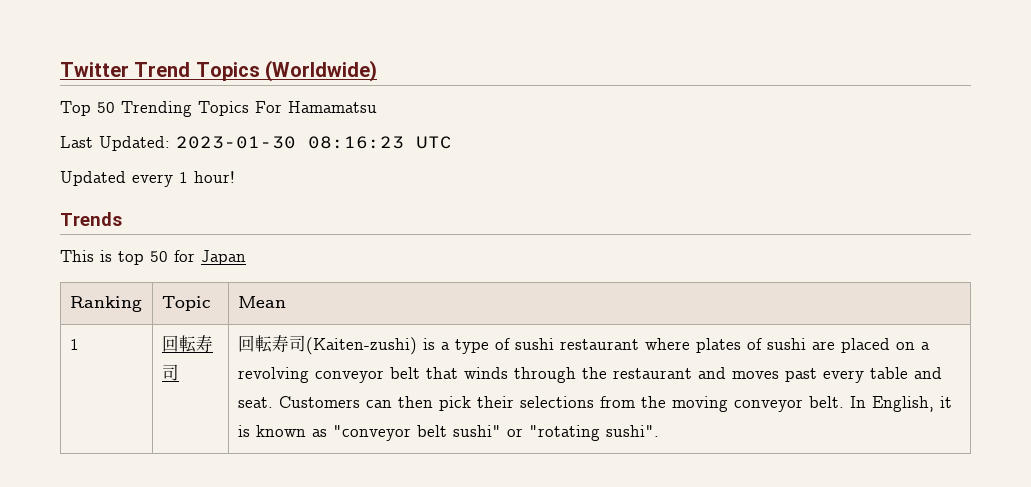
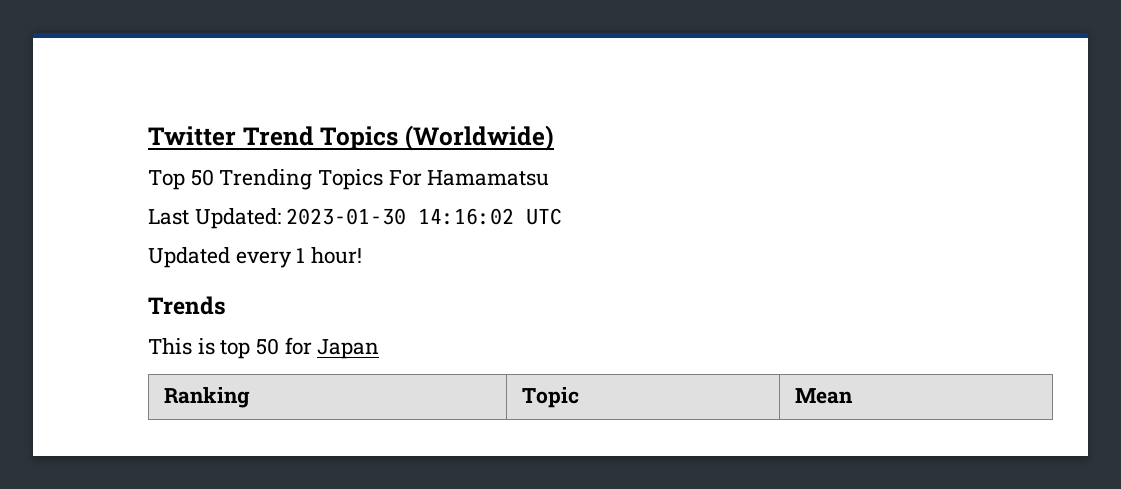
[308,136,404,149] 08:16:23 -> [418,208,515,225] 14:16:02
[69,339,79,350] [161,335,213,353] [161,364,179,381] [237,335,930,355] [237,367,942,383] [237,396,952,412] [237,425,659,441] // 1 | 回転寿司 | 回転寿司(Kaiten-zushi) is a type of sushi restaurant where plates of sushi are placed on a revolving conveyor belt that winds through the restaurant and moves past every table and seat. Customers can then pick their selections from the moving conveyor belt. In English, it is known as "conveyor belt sushi" or "rotating sushi". -> (853, 396) none

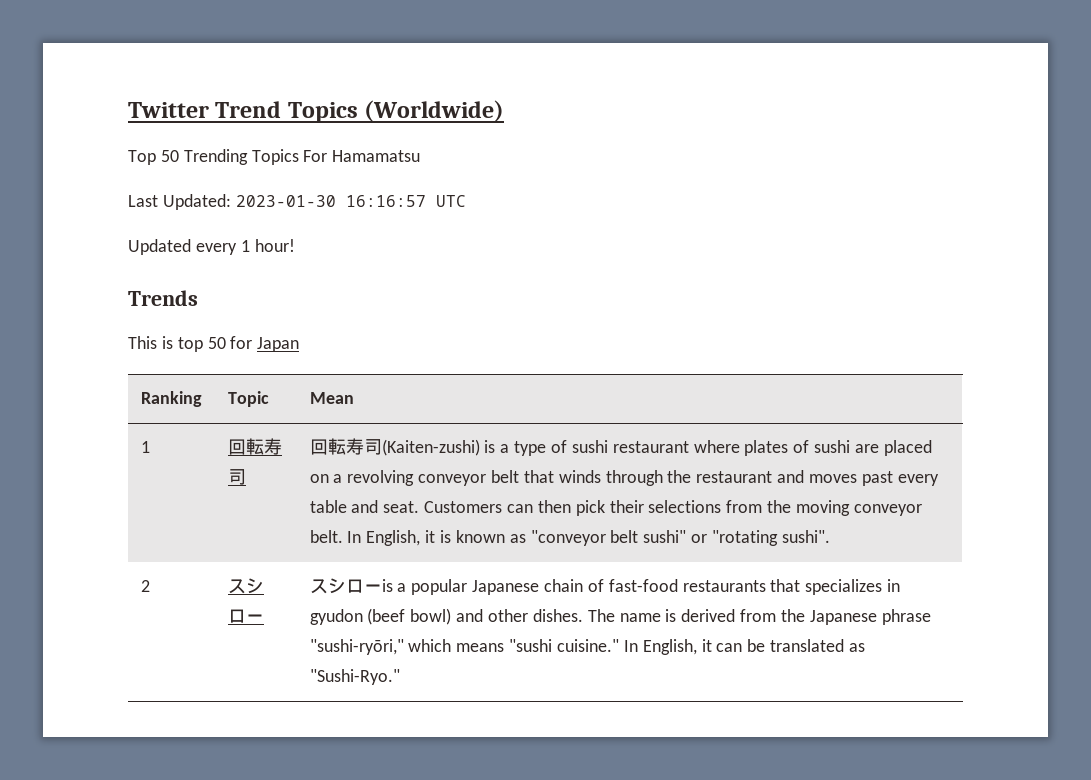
[418,208,515,225] 14:16:02 -> [345,195,426,207] 16:16:57
(853, 396) none -> [140,441,150,453] [227,438,282,455] [227,469,246,485] [309,438,932,456] [309,470,939,486] [309,500,922,516] [309,530,830,546] [140,580,150,592] [227,578,264,594] [227,609,264,623] [309,578,901,595] [309,608,931,625] [309,639,866,655] [309,669,400,685] // 1 | 回転寿司 | 回転寿司(Kaiten-zushi) is a type of sushi restaurant where plates of sushi are placed on a revolving conveyor belt that winds through the restaurant and moves past every table and seat. Customers can then pick their selections from the moving conveyor belt. In English, it is known as "conveyor belt sushi" or "rotating sushi". // 2 | スシロー | スシローis a popular Japanese chain of fast-food restaurants that specializes in gyudon (beef bowl) and other dishes. The name is derived from the Japanese phrase "sushi-ryōri," which means "sushi cuisine." In English, it can be translated as "Sushi-Ryo."

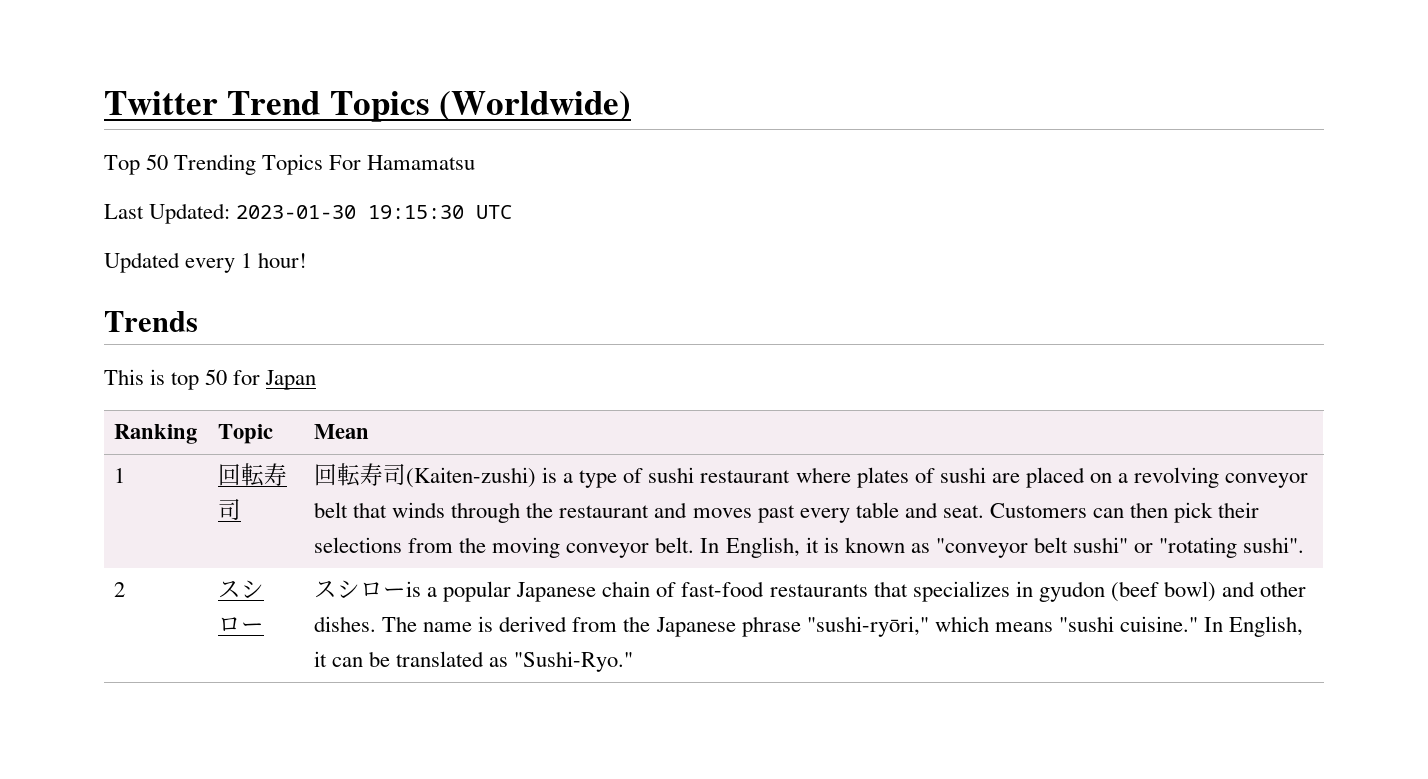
[345,195,426,207] 16:16:57 -> [368,205,465,219] 19:15:30

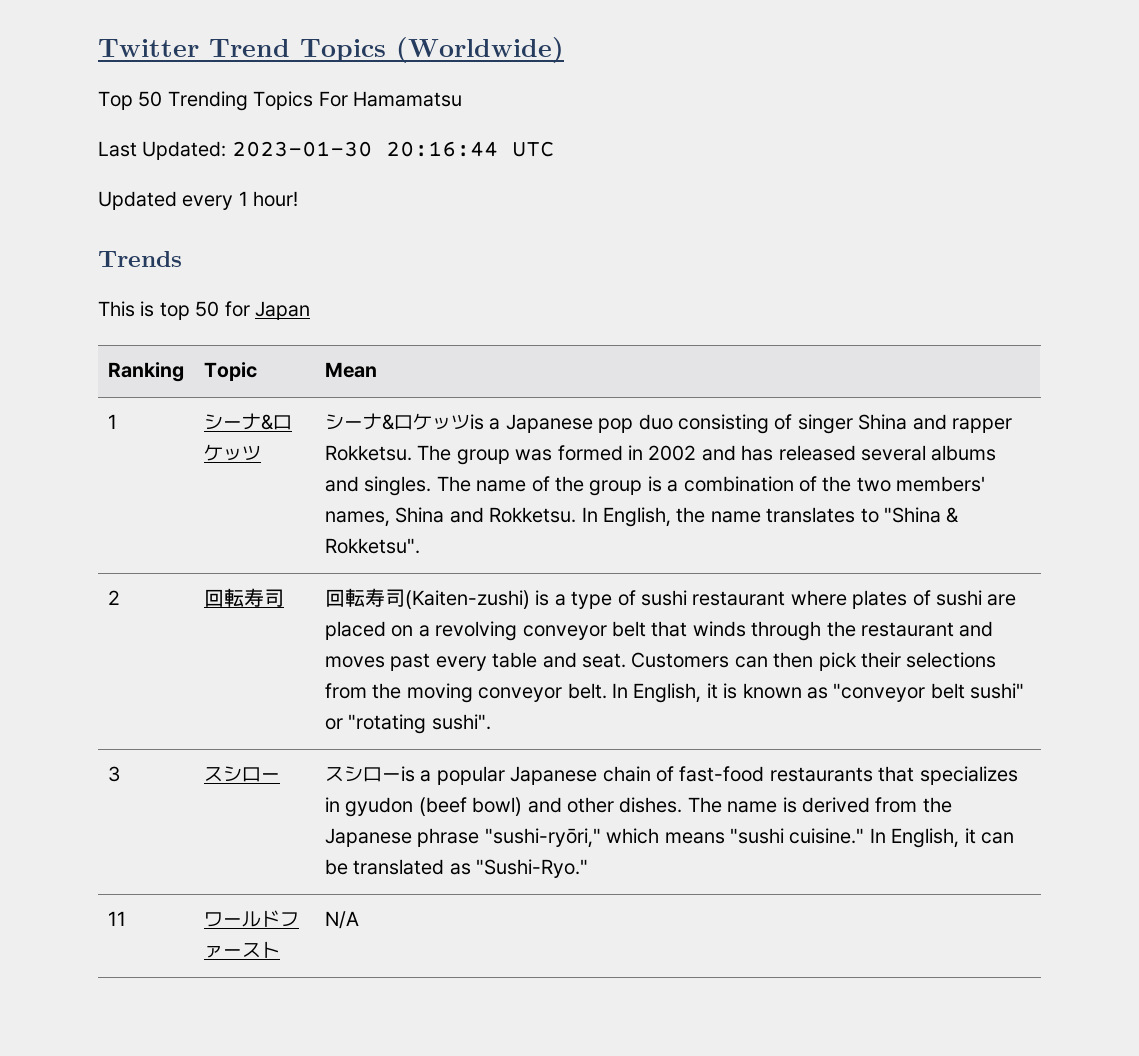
[368,205,465,219] 19:15:30 -> [385,141,498,157] 20:16:44
(126, 475) none -> [203,413,292,430] [203,444,261,461] [324,413,1012,434] [324,445,997,465] [324,476,986,496] [324,507,960,527] [324,538,420,554] [107,590,120,605] | シーナ&ロケッツ | シーナ&ロケッツis a Japanese pop duo consisting of singer Shina and rapper Rokketsu. The group was formed in 2002 and has released several albums and singles. The name of the group is a combination of the two members' names, Shina and Rokketsu. In English, the name translates to "Shina & Rokketsu". // 2
[114,582,126,597] 2 -> [107,766,120,782] 3
(634, 661) none -> [107,911,126,926] [203,910,299,927] [203,941,280,958] [324,911,359,929] // 11 | ワールドファースト | N/A

